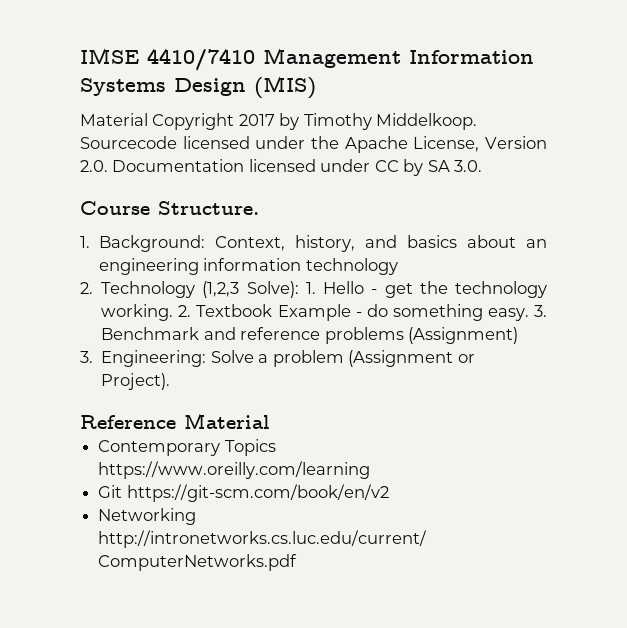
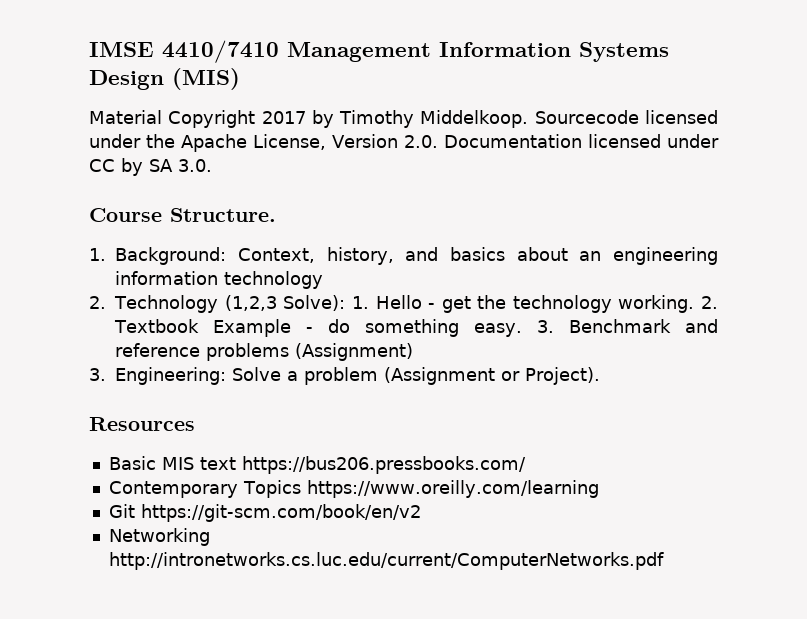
[80,413,270,429] Reference Material -> [89,417,195,431] [108,456,526,474] Resources // Basic MIS text https://bus206.pressbooks.com/

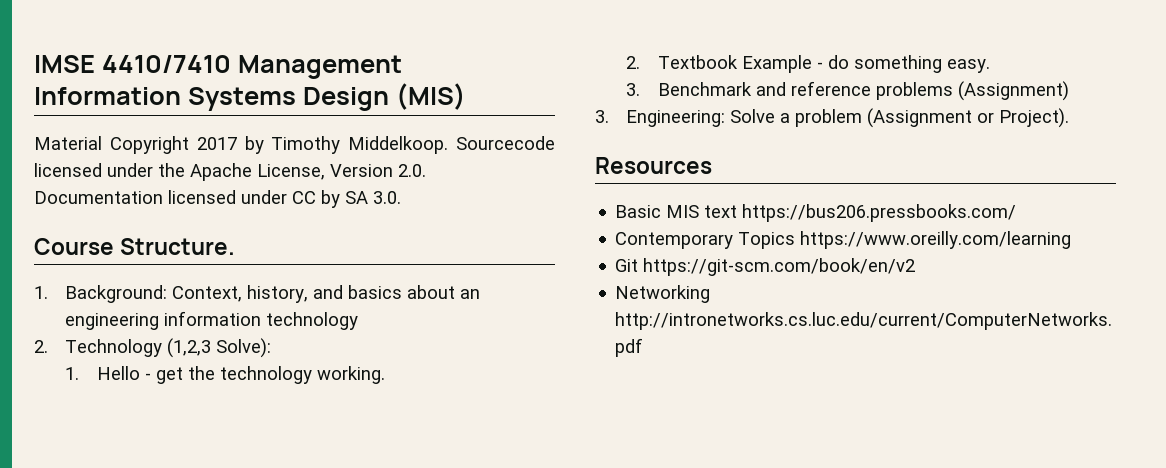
(346, 303) none -> (272, 348) //
(695, 304) none -> (385, 375) //
(523, 330) none -> (990, 66) //

